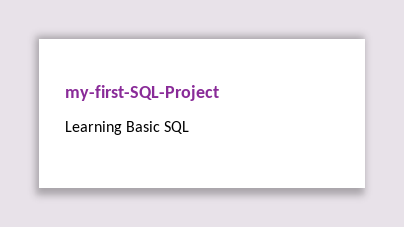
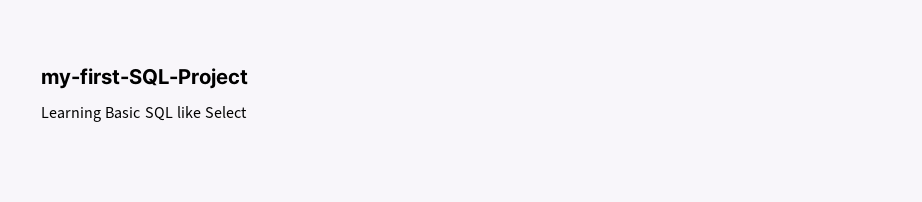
(190, 127) none -> [176,106,248,118] like Select

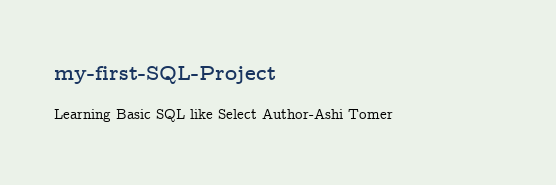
(248, 112) none -> [262,108,393,119] Author-Ashi Tomer

